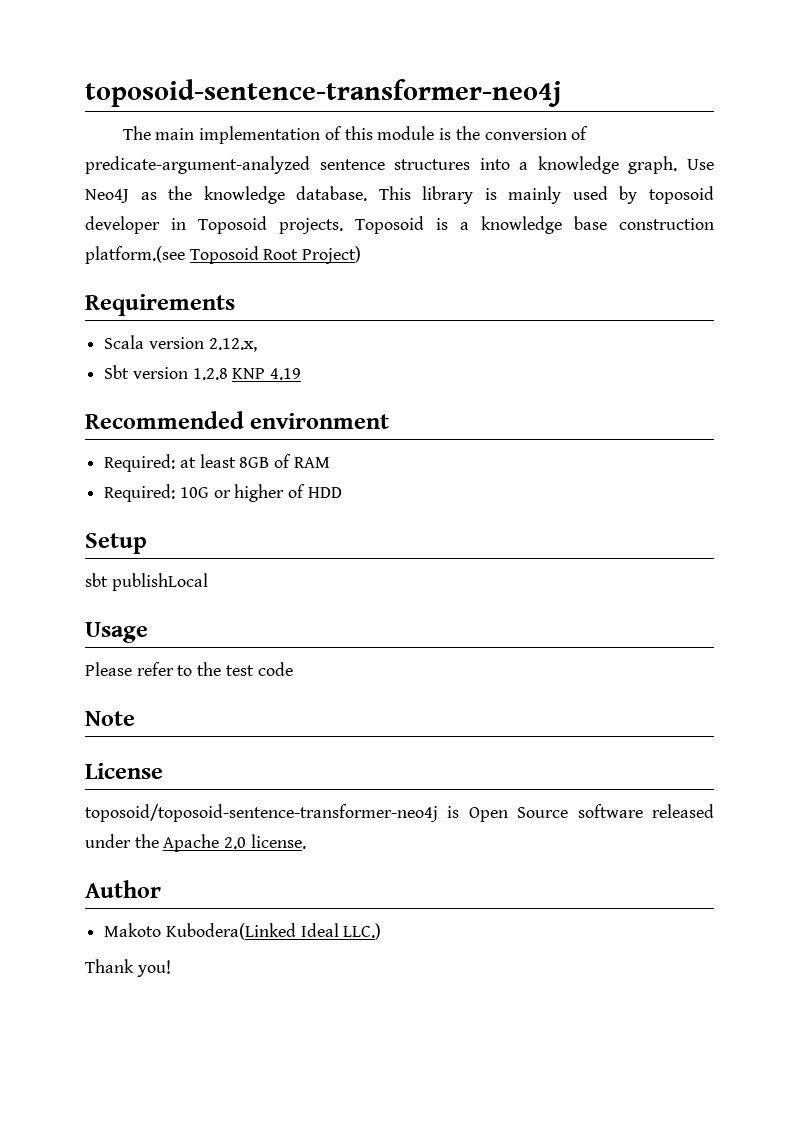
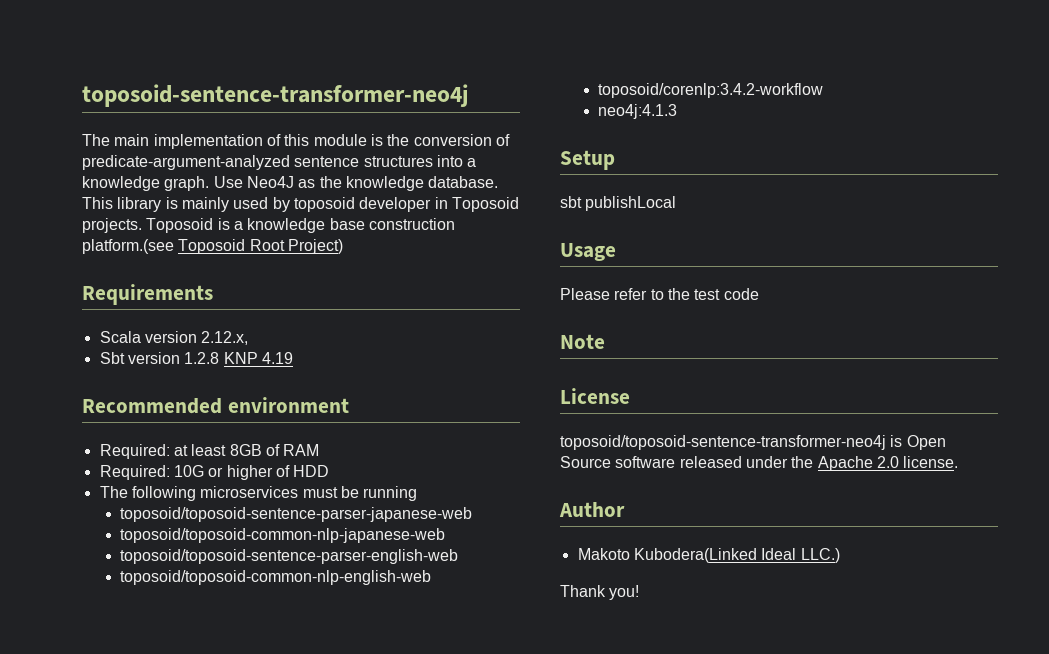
(342, 492) none -> [99,486,418,501] [120,507,473,522] [120,528,446,543] [120,549,459,564] [120,570,432,585] [598,83,824,98] [598,104,678,119] // The following microservices must be running // toposoid/toposoid-sentence-parser-japanese-web // toposoid/toposoid-common-nlp-japanese-web // toposoid/toposoid-sentence-parser-english-web // toposoid/toposoid-common-nlp-english-web // toposoid/corenlp:3.4.2-workflow // neo4j:4.1.3

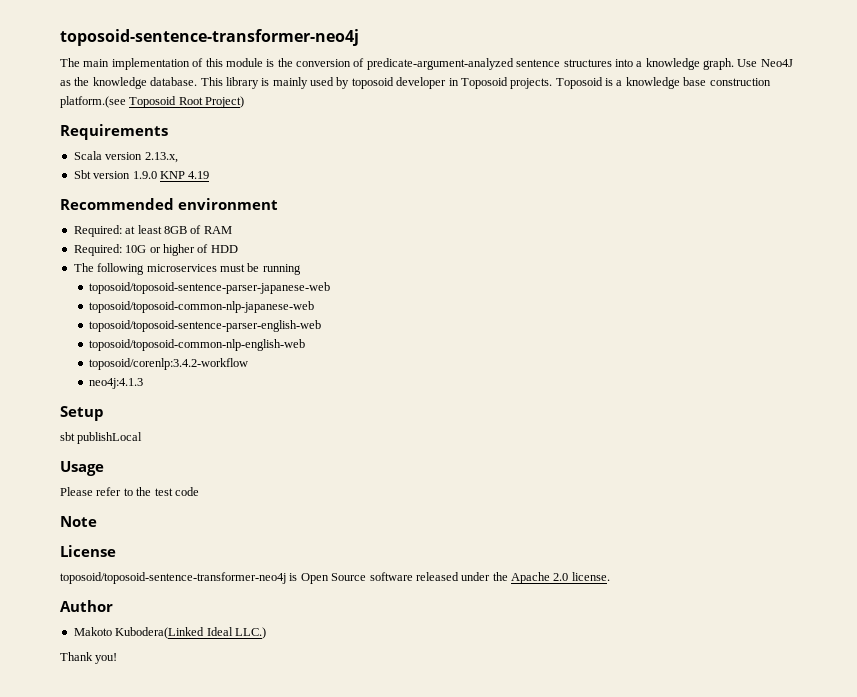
[201,331,249,345] 2.12.x, -> [144,152,178,163] 2.13.x,
[184,352,220,364] 1.2.8 -> [132,171,157,179] 1.9.0

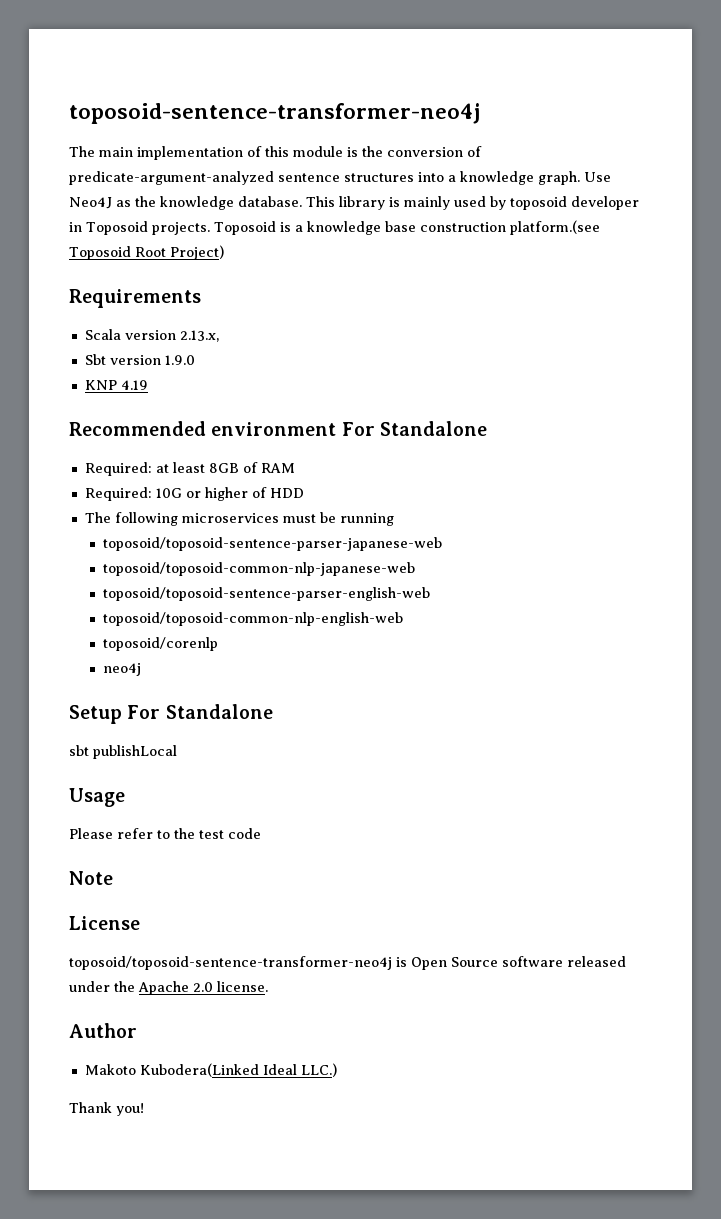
(157, 175) none -> (195, 360) //
(278, 204) none -> [341,421,487,436] For Standalone
[89,358,249,370] [89,378,144,389] toposoid/corenlp:3.4.2-workflow // neo4j:4.1.3 -> [103,637,219,651] [103,663,142,676] toposoid/corenlp // neo4j
(104, 413) none -> [127,704,273,719] For Standalone

